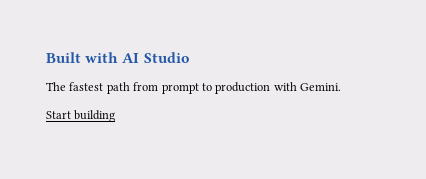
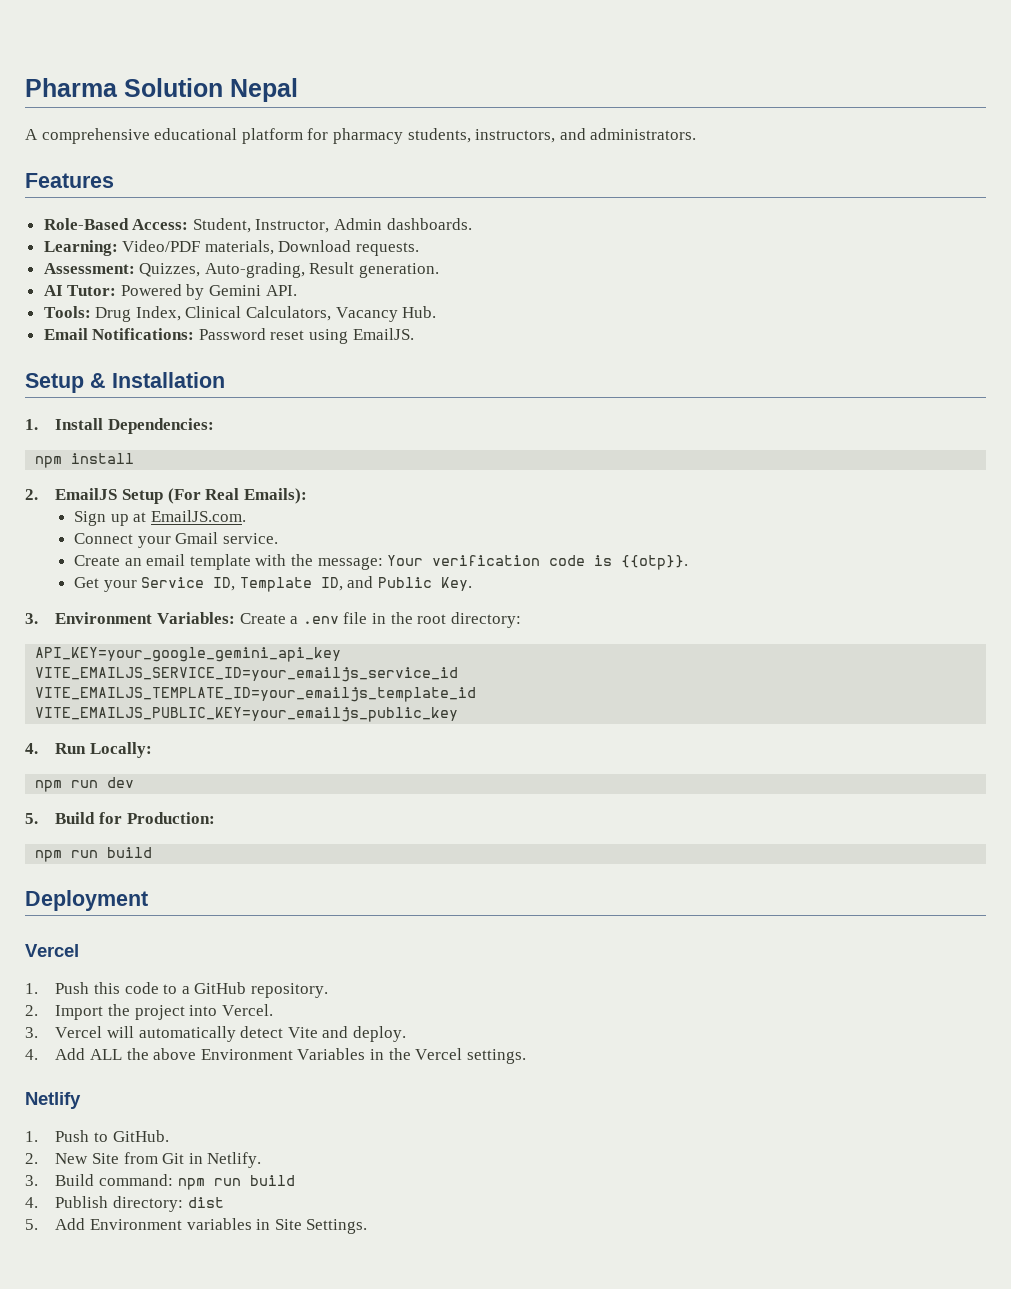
[46,52,190,63] [46,82,341,94] [46,110,116,122] Built with AI Studio // The fastest path from prompt to production with Gemini. // Start building -> [25,78,298,102] [25,128,697,144] [25,173,114,188] [43,218,472,233] [43,240,420,256] [43,262,440,278] [43,284,297,300] [43,306,437,322] [43,328,414,344] [25,372,225,393] [25,418,215,434] [35,453,135,468] [25,488,307,504] [74,510,246,526] [74,532,278,548] [74,554,689,570] [74,576,473,592] [25,612,521,628] [35,647,342,662] [35,667,459,682] [35,687,477,702] [35,707,459,722] [25,742,153,758] [35,777,135,792] [25,812,215,824] [35,847,153,862] [25,890,148,911] [25,944,79,957] [25,982,328,998] [25,1004,273,1020] [25,1026,406,1042] [25,1048,526,1064] [25,1092,81,1109] [25,1130,169,1142] [25,1152,262,1168] [25,1174,295,1190] [25,1196,224,1212] [25,1218,368,1234] Pharma Solution Nepal // A comprehensive educational platform for pharmacy students, instructors, and administrators. // Features // Role-Based Access: Student, Instructor, Admin dashboards. // Learning: Video/PDF materials, Download requests. // Assessment: Quizzes, Auto-grading, Result generation. // AI Tutor: Powered by Gemini API. // Tools: Drug Index, Clinical Calculators, Vacancy Hub. // Email Notifications: Password reset using EmailJS. // Setup & Installation // 1. Install Dependencies: // npm install // 2. EmailJS Setup (For Real Emails): // Sign up at EmailJS.com. // Connect your Gmail service. // Create an email template with the message: Your verification code is {{otp}}. // Get your Service ID, Template ID, and Public Key. // 3. Environment Variables: Create a .env file in the root directory: // API_KEY=your_google_gemini_api_key // VITE_EMAILJS_SERVICE_ID=your_emailjs_service_id // VITE_EMAILJS_TEMPLATE_ID=your_emailjs_template_id // VITE_EMAILJS_PUBLIC_KEY=your_emailjs_public_key // 4. Run Locally: // npm run dev // 5. Build for Production: // npm run build // Deployment // Vercel // 1. Push this code to a GitHub repository. // 2. Import the project into Vercel. // 3. Vercel will automatically detect Vite and deploy. // 4. Add ALL the above Environment Variables in the Vercel settings. // Netlify // 1. Push to GitHub. // 2. New Site from Git in Netlify. // 3. Build command: npm run build // 4. Publish directory: dist // 5. Add Environment variables in Site Settings.

